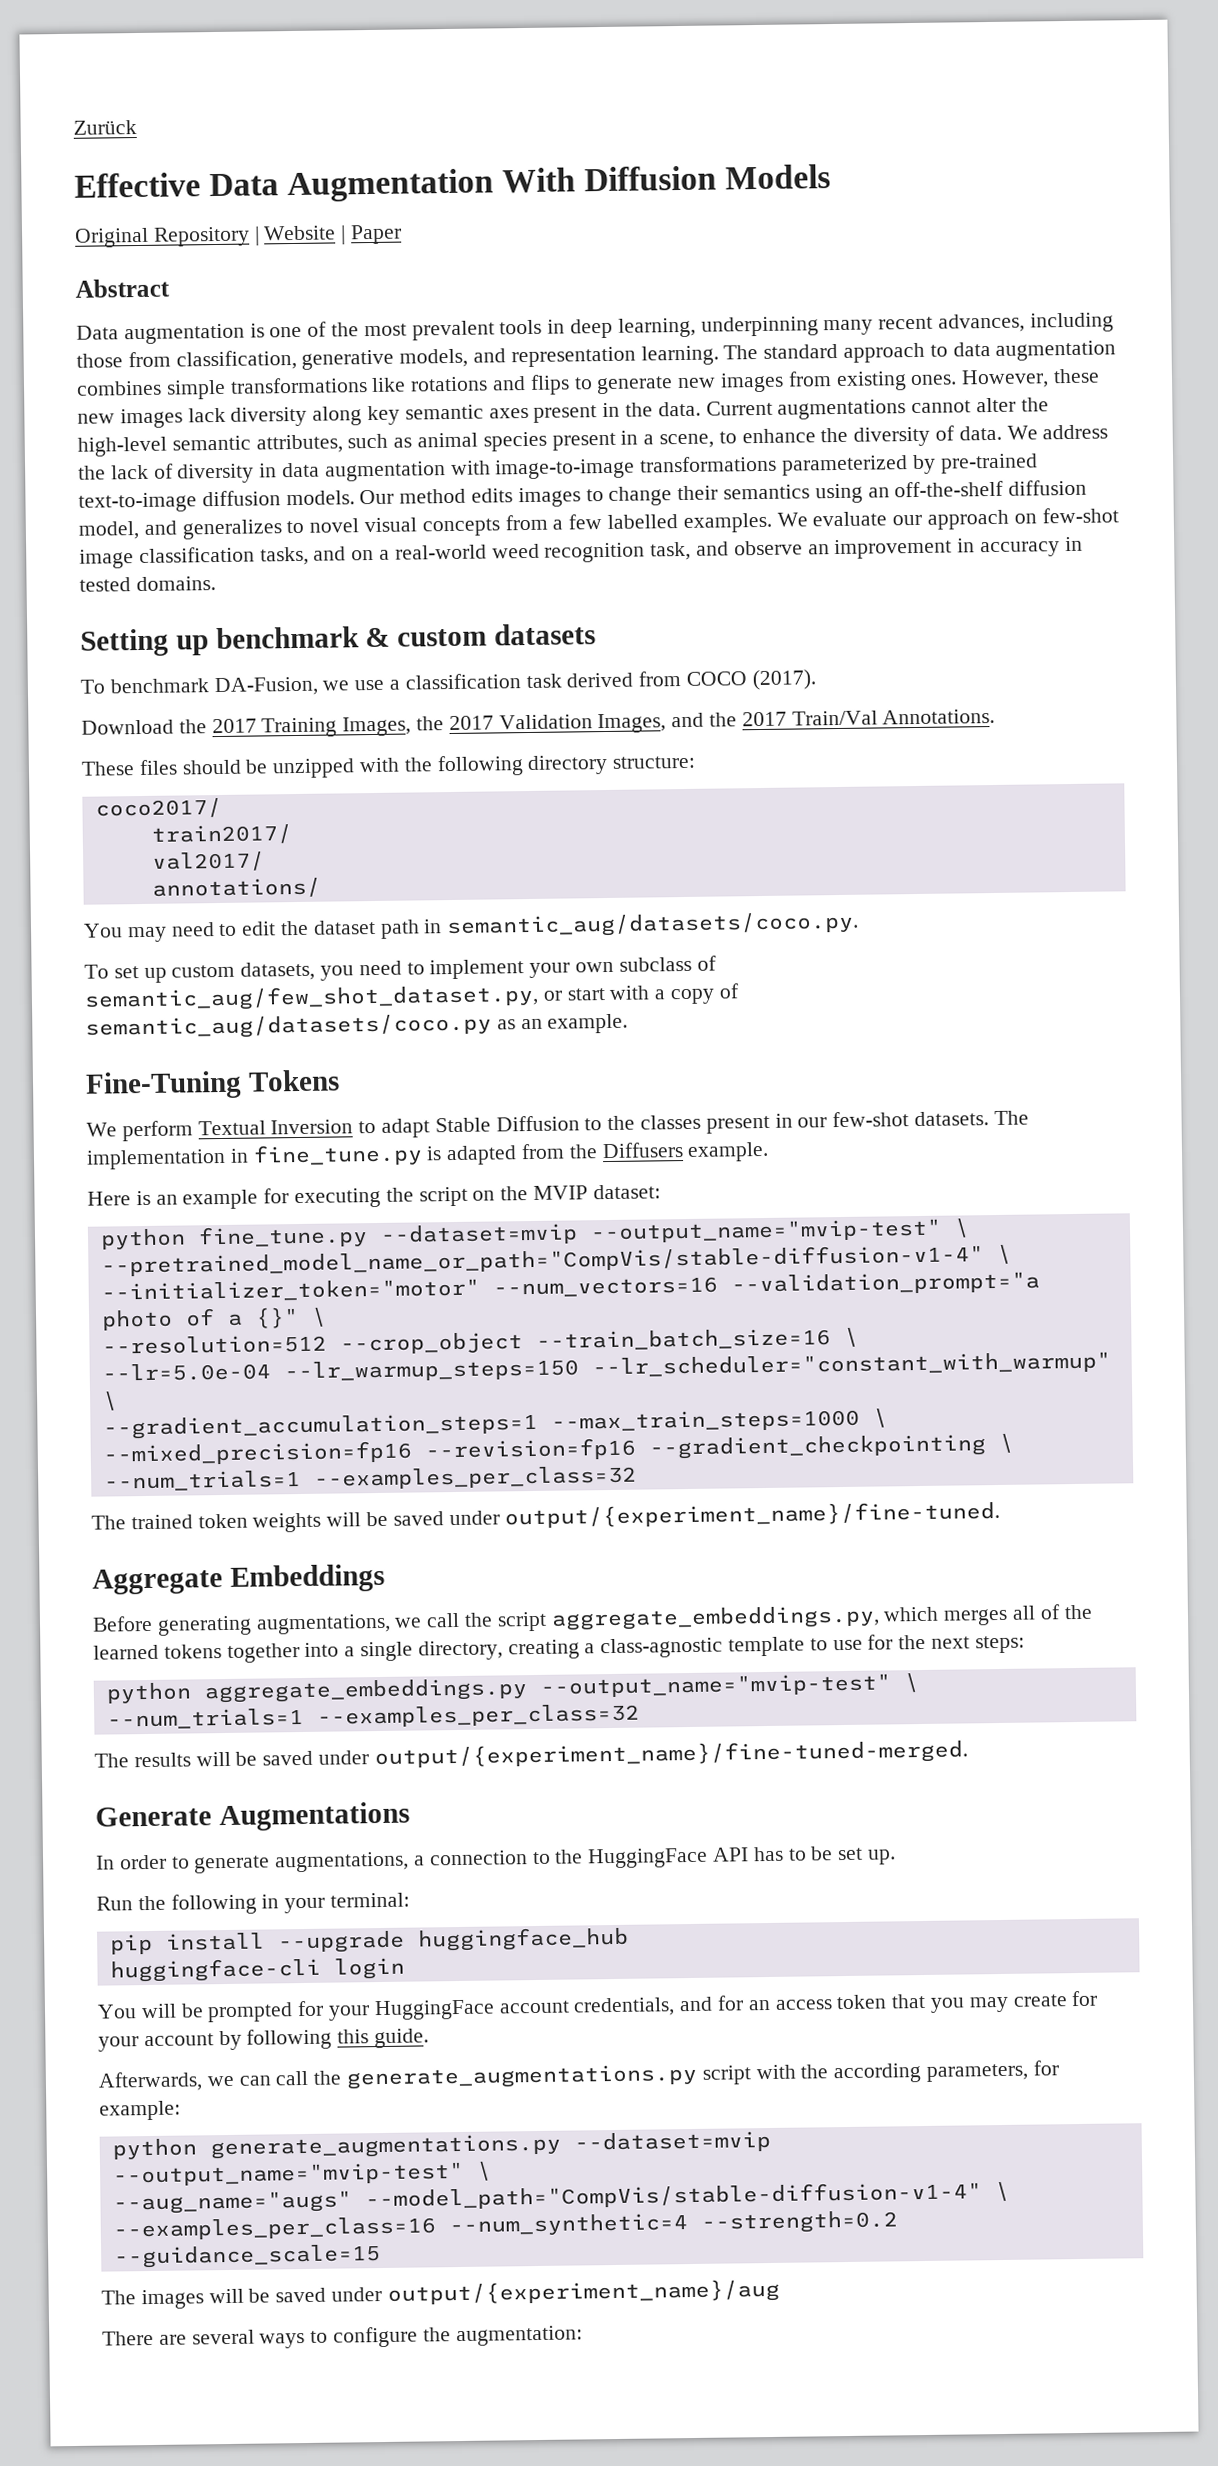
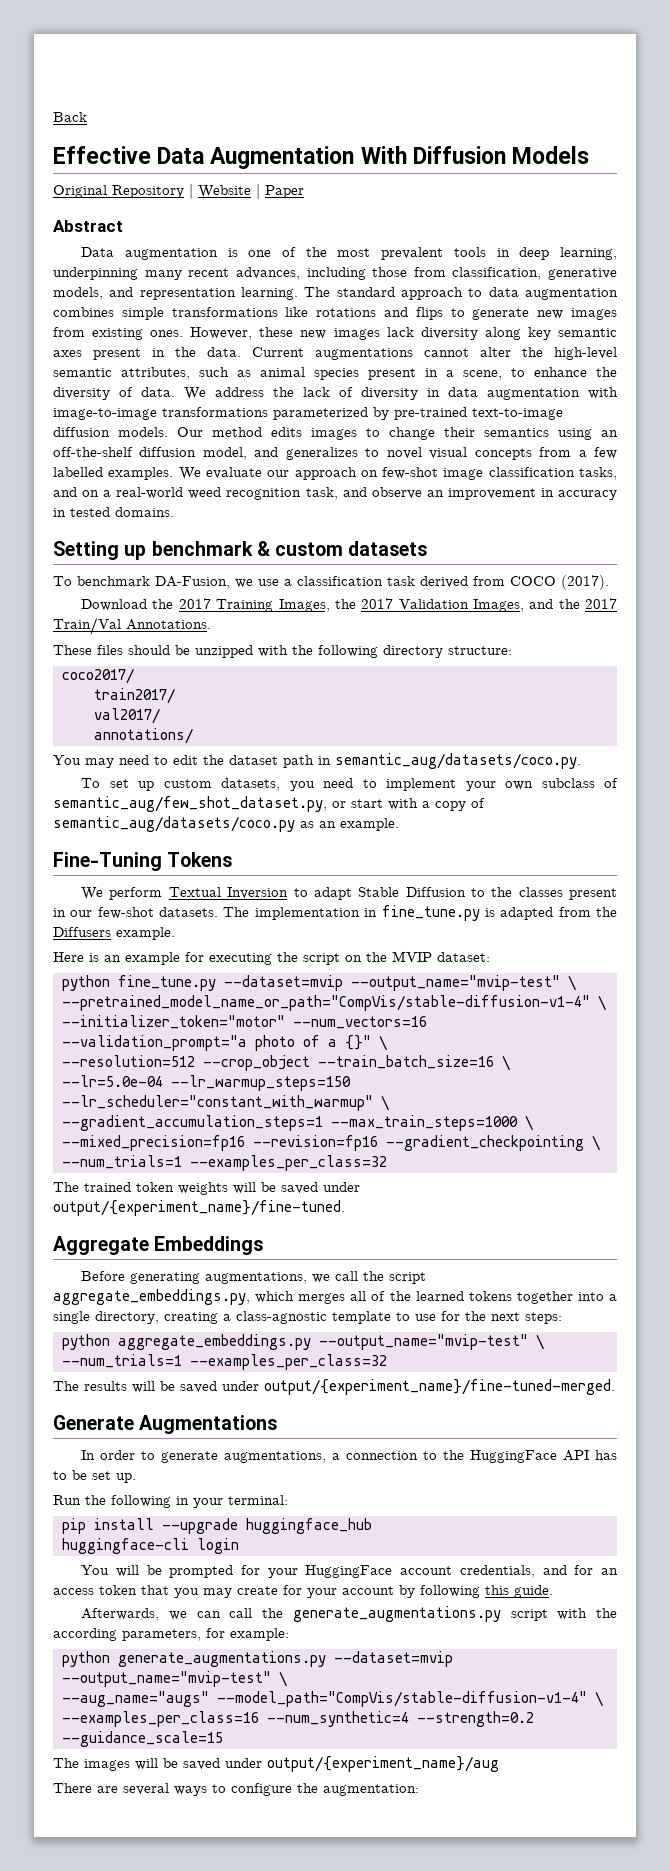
[73,120,137,135] Zurück -> [53,112,87,122] Back

